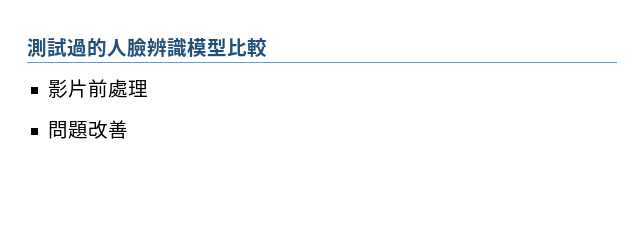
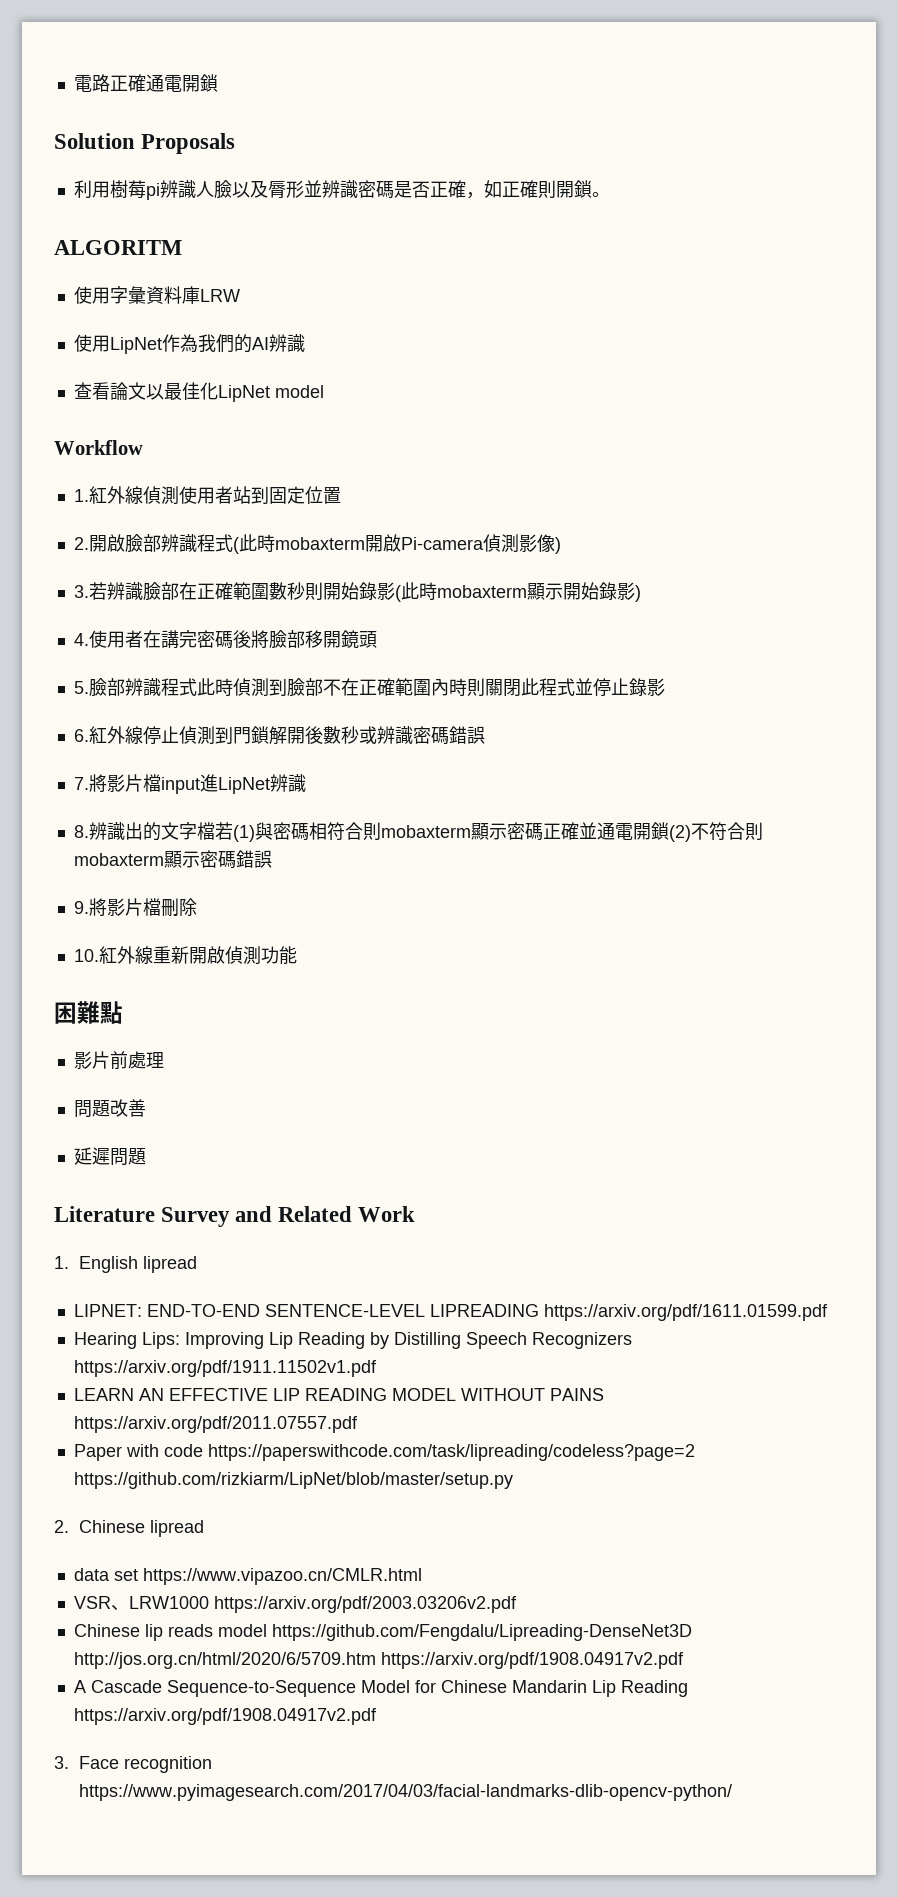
[27,37,267,58] 測試過的人臉辨識模型比較 -> [73,74,218,92] [54,133,236,154] [73,180,610,200] [54,240,182,255] [73,286,240,304] [73,334,305,354] [73,382,324,402] [54,440,143,455] [73,486,341,505] [73,534,561,554] [73,582,641,602] [73,630,377,649] [73,678,665,697] [73,726,485,745] [73,774,306,794] [73,822,763,842] [73,850,272,869] [73,898,197,917] [73,946,297,965] [54,1001,123,1024] 電路正確通電開鎖 // Solution Proposals // 利用樹莓pi辨識人臉以及脣形並辨識密碼是否正確，如正確則開鎖。 // ALGORITM // 使用字彙資料庫LRW // 使用LipNet作為我們的AI辨識 // 查看論文以最佳化LipNet model // Workflow // 1.紅外線偵測使用者站到固定位置 // 2.開啟臉部辨識程式(此時mobaxterm開啟Pi-camera偵測影像) // 3.若辨識臉部在正確範圍數秒則開始錄影(此時mobaxterm顯示開始錄影) // 4.使用者在講完密碼後將臉部移開鏡頭 // 5.臉部辨識程式此時偵測到臉部不在正確範圍內時則關閉此程式並停止錄影 // 6.紅外線停止偵測到門鎖解開後數秒或辨識密碼錯誤 // 7.將影片檔input進LipNet辨識 // 8.辨識出的文字檔若(1)與密碼相符合則mobaxterm顯示密碼正確並通電開鎖(2)不符合則mobaxterm顯示密碼錯誤 // 9.將影片檔刪除 // 10.紅外線重新開啟偵測功能 // 困難點
(129, 129) none -> [73,1147,146,1166] [54,1206,416,1227] [54,1256,198,1273] [73,1304,828,1321] [73,1332,632,1349] [73,1360,377,1377] [73,1388,604,1401] [73,1416,358,1433] [73,1444,695,1461] [73,1472,513,1489] [54,1520,205,1537] [73,1568,422,1585] [73,1596,517,1613] [73,1624,692,1641] [73,1652,684,1669] [73,1680,688,1697] [73,1708,377,1725] [54,1756,213,1773] [79,1784,733,1801] // 延遲問題 // Literature Survey and Related Work // 1. English lipread // LIPNET: END-TO-END SENTENCE-LEVEL LIPREADING https://arxiv.org/pdf/1611.01599.pdf // Hearing Lips: Improving Lip Reading by Distilling Speech Recognizers https://arxiv.org/pdf/1911.11502v1.pdf // LEARN AN EFFECTIVE LIP READING MODEL WITHOUT PAINS https://arxiv.org/pdf/2011.07557.pdf // Paper with code https://paperswithcode.com/task/lipreading/codeless?page=2 https://github.com/rizkiarm/LipNet/blob/master/setup.py // 2. Chinese lipread // data set https://www.vipazoo.cn/CMLR.html // VSR、LRW1000 https://arxiv.org/pdf/2003.03206v2.pdf // Chinese lip reads model https://github.com/Fengdalu/Lipreading-DenseNet3D http://jos.org.cn/html/2020/6/5709.htm https://arxiv.org/pdf/1908.04917v2.pdf // A Cascade Sequence-to-Sequence Model for Chinese Mandarin Lip Reading https://arxiv.org/pdf/1908.04917v2.pdf // 3. Face recognition https://www.pyimagesearch.com/2017/04/03/facial-landmarks-dlib-opencv-python/

